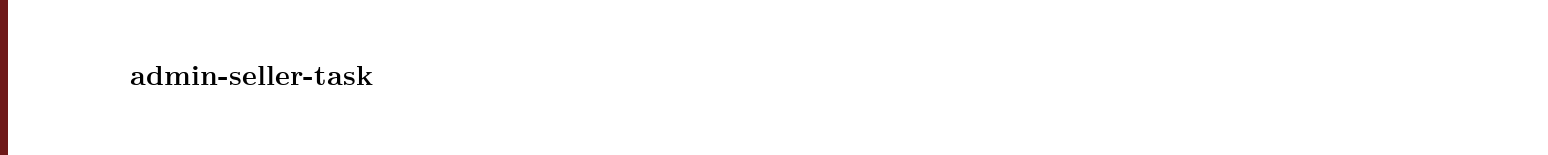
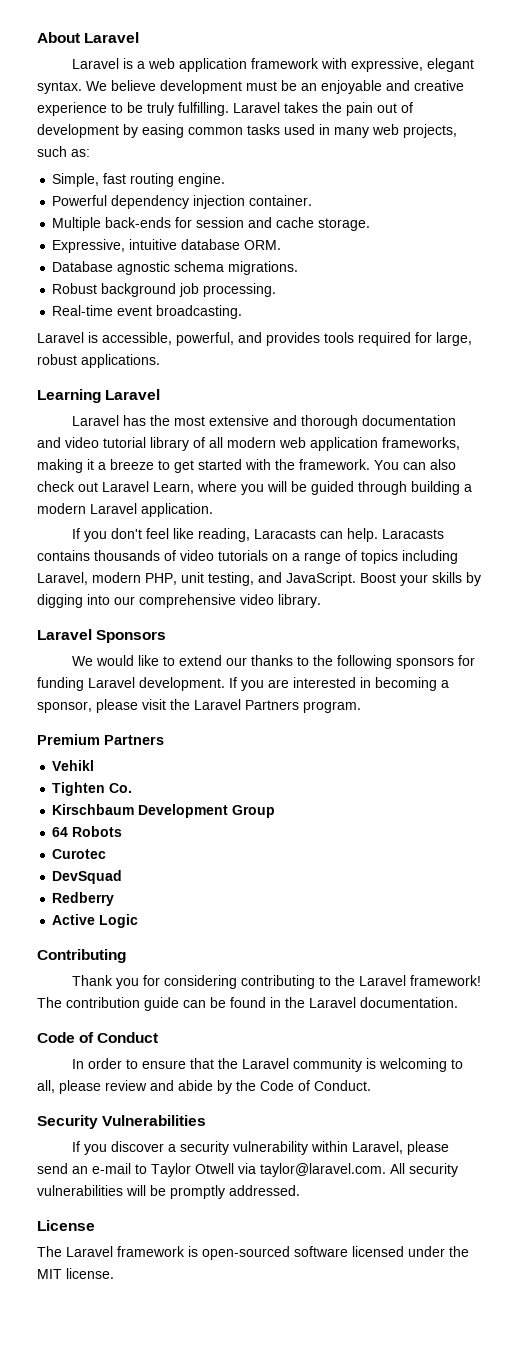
[130,66,373,85] admin-seller-task -> [37,32,140,43] [71,58,474,72] [37,80,464,94] [37,102,413,116] [37,124,457,138] [37,146,90,157] [52,173,226,187] [52,195,313,209] [52,217,371,231] [52,239,282,253] [52,261,299,275] [52,283,277,297] [52,305,243,319] [37,332,472,346] [37,354,160,368] [37,389,161,403] [71,415,456,429] [37,437,460,451] [37,459,456,473] [37,481,472,495] [37,503,213,517] [71,528,444,542] [37,550,458,564] [37,572,481,586] [37,594,321,608] [37,629,167,643] [71,655,475,669] [37,677,449,691] [37,699,361,713] [37,734,164,745] [52,760,95,771] [52,782,133,796] [52,804,276,818] [52,826,123,837] [52,849,107,859] [52,870,123,884] [52,892,115,906] [52,914,139,928] [37,949,126,963] [71,975,481,989] [37,997,458,1011] [37,1032,159,1043] [71,1058,463,1072] [37,1080,371,1094] [37,1115,207,1129] [71,1141,449,1155] [37,1163,458,1177] [37,1185,300,1199] [37,1220,95,1231] [37,1246,469,1260] [37,1268,114,1279] About Laravel // Laravel is a web application framework with expressive, elegant syntax. We believe development must be an enjoyable and creative experience to be truly fulfilling. Laravel takes the pain out of development by easing common tasks used in many web projects, such as: // Simple, fast routing engine. // Powerful dependency injection container. // Multiple back-ends for session and cache storage. // Expressive, intuitive database ORM. // Database agnostic schema migrations. // Robust background job processing. // Real-time event broadcasting. // Laravel is accessible, powerful, and provides tools required for large, robust applications. // Learning Laravel // Laravel has the most extensive and thorough documentation and video tutorial library of all modern web application frameworks, making it a breeze to get started with the framework. You can also check out Laravel Learn, where you will be guided through building a modern Laravel application. // If you don't feel like reading, Laracasts can help. Laracasts contains thousands of video tutorials on a range of topics including Laravel, modern PHP, unit testing, and JavaScript. Boost your skills by digging into our comprehensive video library. // Laravel Sponsors // We would like to extend our thanks to the following sponsors for funding Laravel development. If you are interested in becoming a sponsor, please visit the Laravel Partners program. // Premium Partners // Vehikl // Tighten Co. // Kirschbaum Development Group // 64 Robots // Curotec // DevSquad // Redberry // Active Logic // Contributing // Thank you for considering contributing to the Laravel framework! The contribution guide can be found in the Laravel documentation. // Code of Conduct // In order to ensure that the Laravel community is welcoming to all, please review and abide by the Code of Conduct. // Security Vulnerabilities // If you discover a security vulnerability within Laravel, please send an e-mail to Taylor Otwell via taylor@laravel.com. All security vulnerabilities will be promptly addressed. // License // The Laravel framework is open-sourced software licensed under the MIT license.

